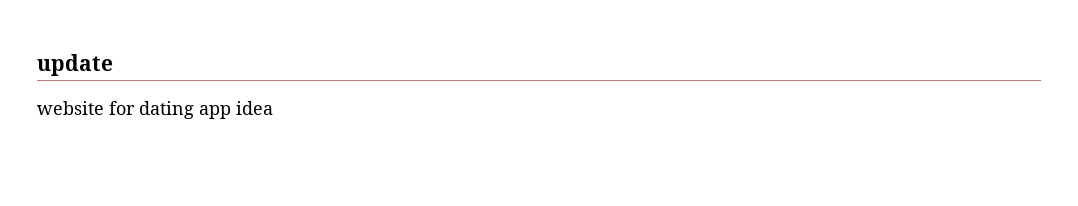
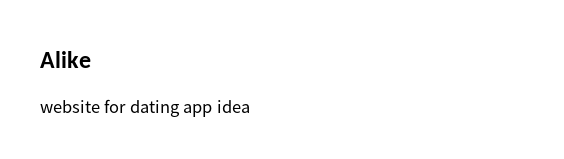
[37,54,113,76] update -> [40,51,91,68] Alike

